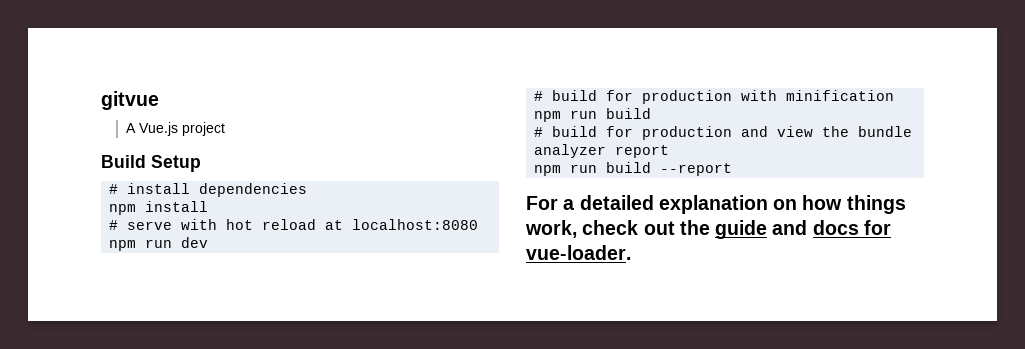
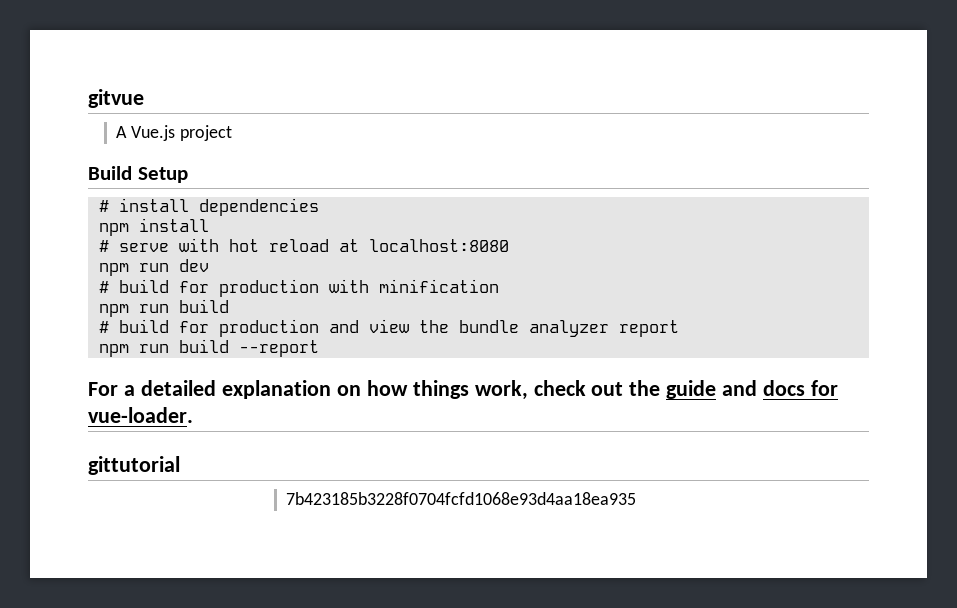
(631, 252) none -> [88,456,180,475] [286,492,637,505] // gittutorial // 7b423185b3228f0704fcfd1068e93d4aa18ea935

